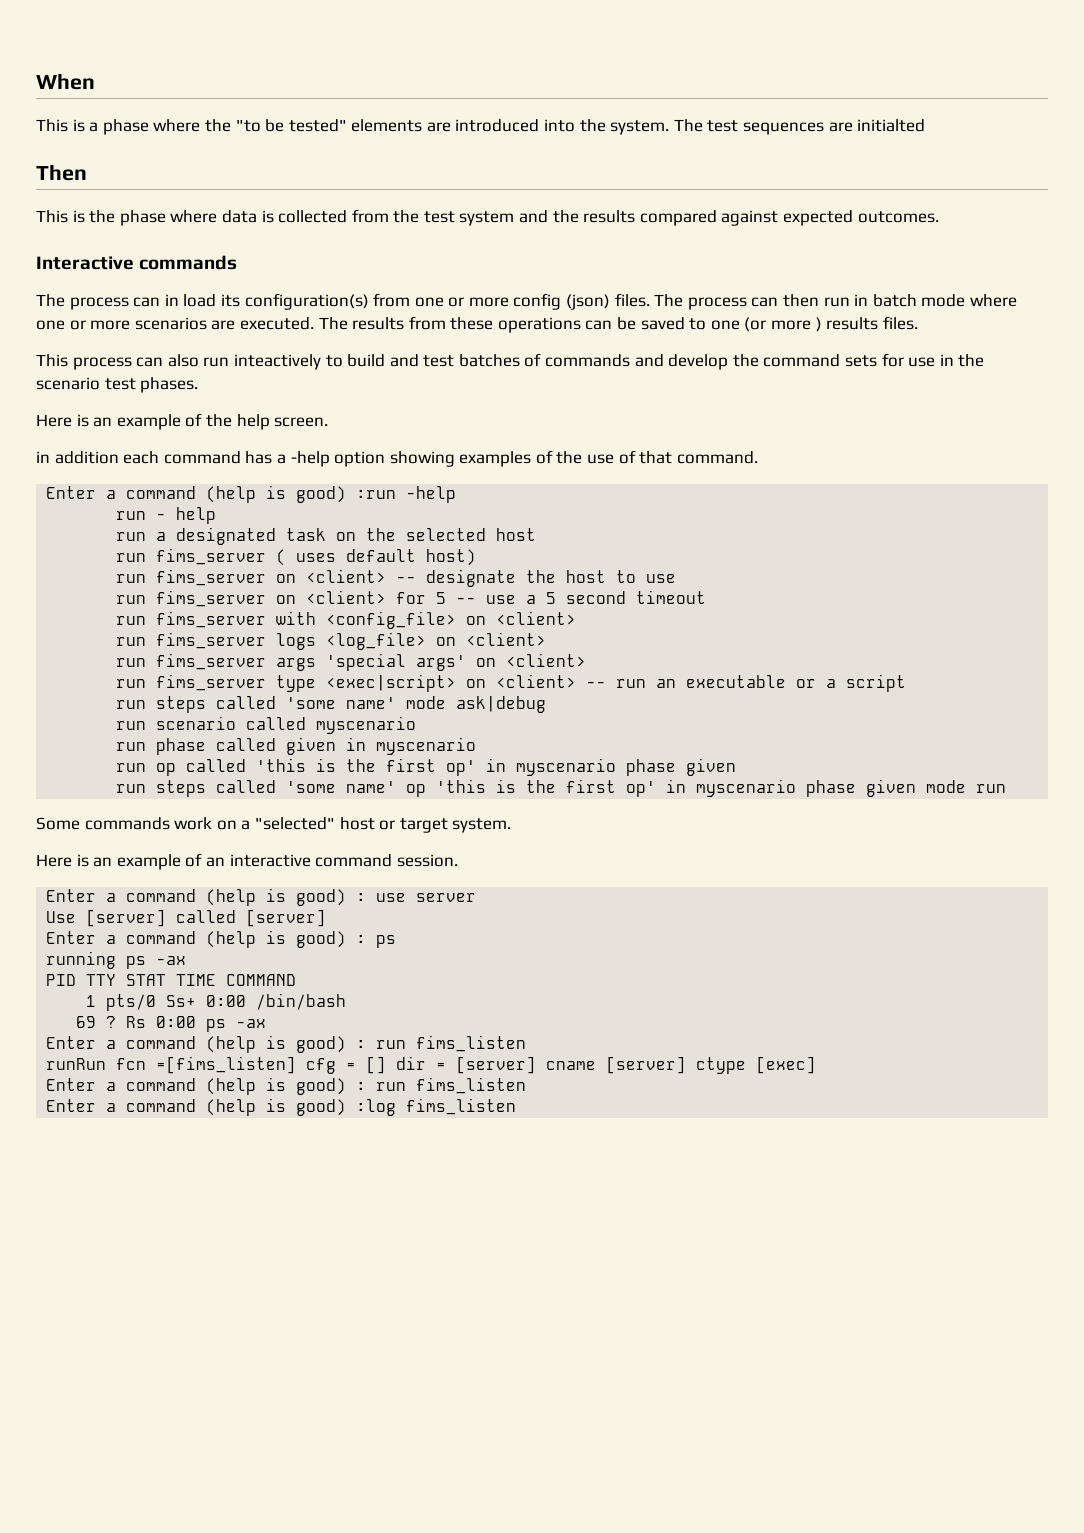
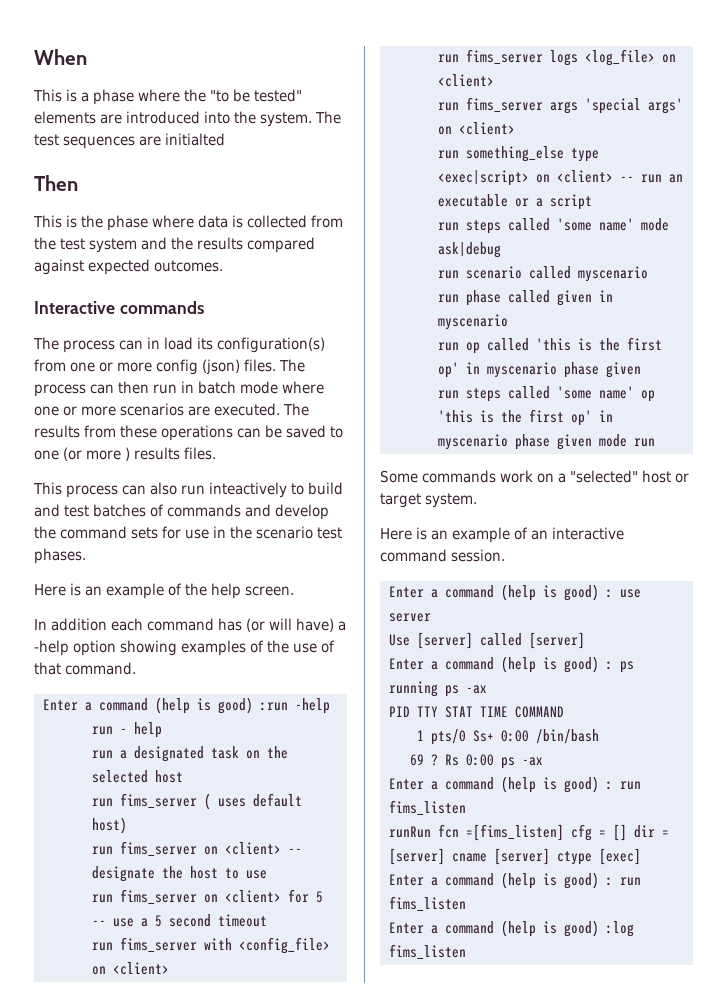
[36,451,50,463] in -> [34,619,47,630] In
(273, 457) none -> [246,618,334,632] (or will have)
[156,674,267,691] fims_server -> [465,146,564,162] something_else

